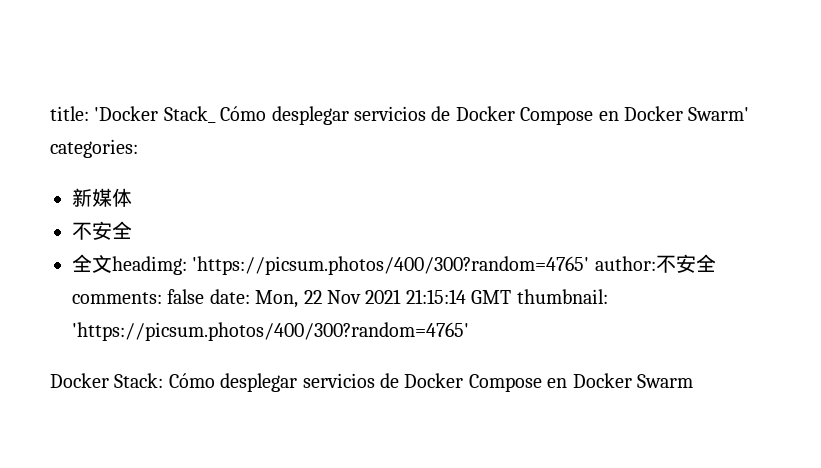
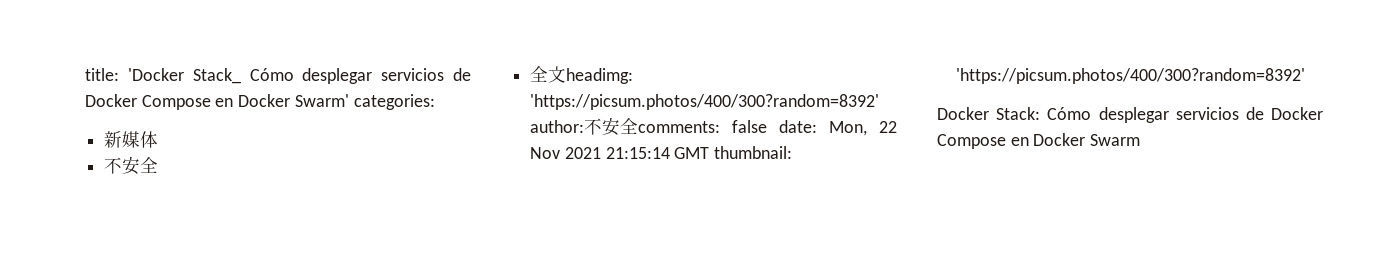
[192,256,590,275] 'https://picsum.photos/400/300?random=4765' -> [530,94,880,110] 'https://picsum.photos/400/300?random=8392'
[72,322,469,341] 'https://picsum.photos/400/300?random=4765' -> [956,68,1306,84] 'https://picsum.photos/400/300?random=8392'

